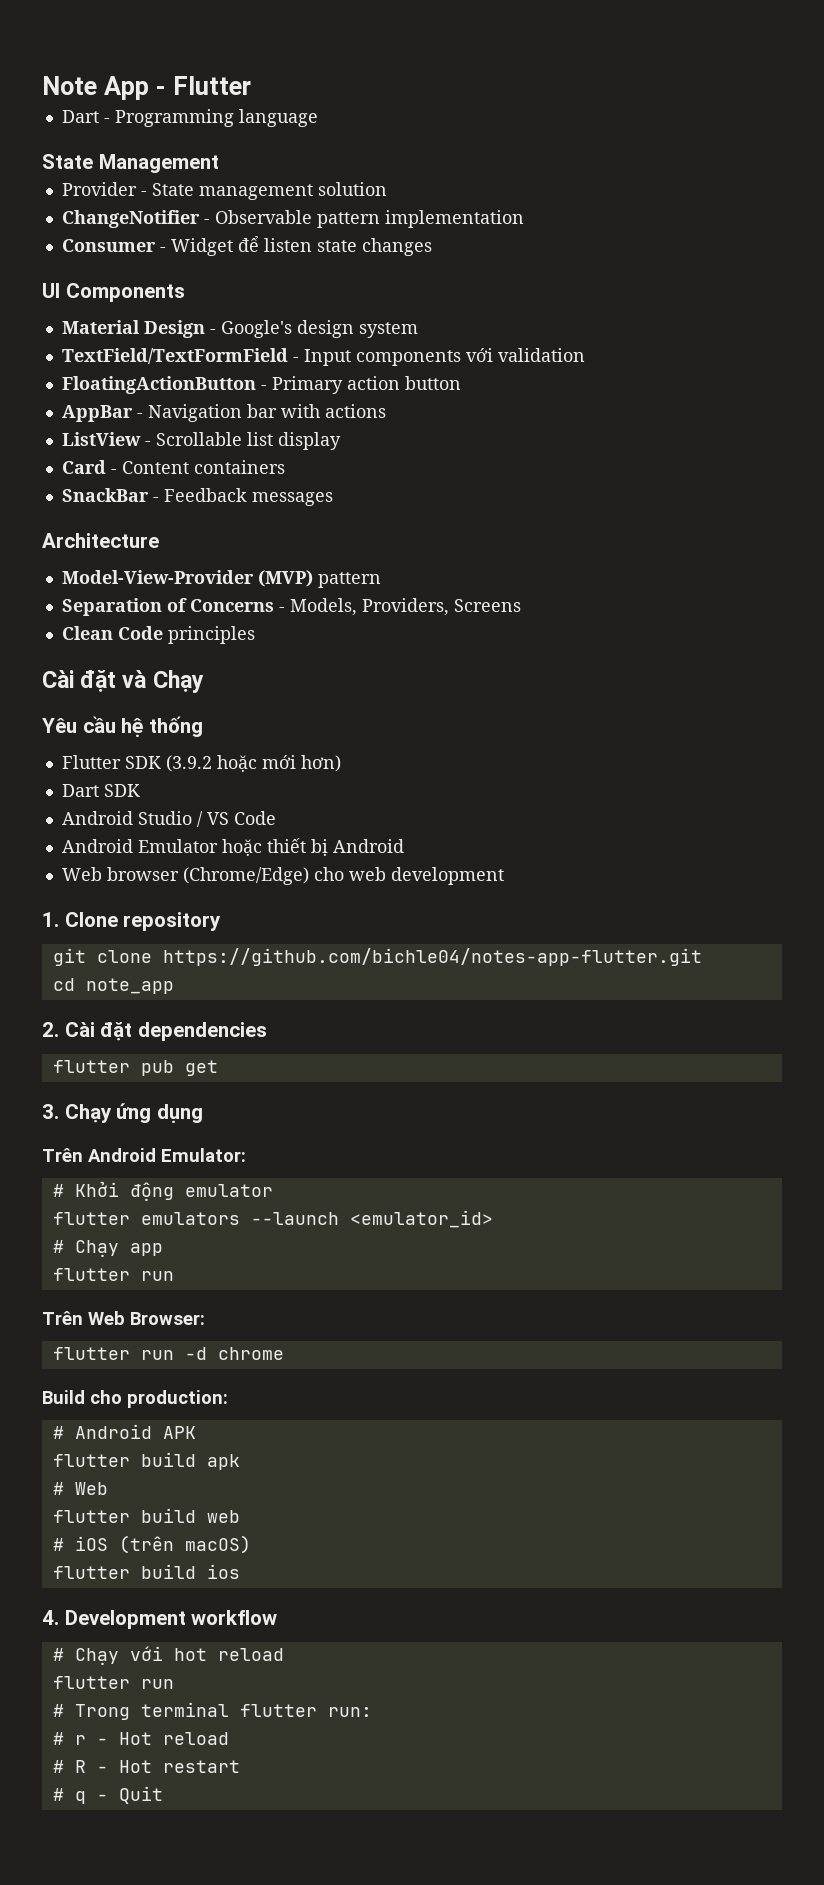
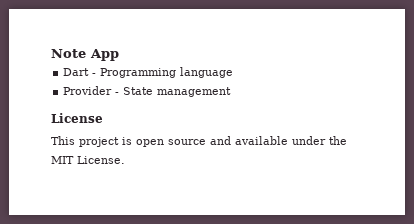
[155,76,251,95] - Flutter -> (119, 55) none
[42,154,219,173] // State Management -> (234, 72) none
[317,182,387,196] [61,210,524,228] [61,236,432,256] [42,283,185,302] [61,320,418,338] [61,348,585,366] [61,376,461,394] [61,404,386,422] [61,432,341,450] [61,460,285,474] [61,488,333,506] [42,533,159,548] [61,570,381,588] [61,598,521,616] [61,626,255,644] [42,670,204,693] [42,716,203,737] [61,755,341,772] [61,784,140,797] [61,811,276,827] [61,838,404,856] [61,867,504,885] [42,912,222,931] [52,948,702,966] [52,978,174,994] [42,1022,267,1041] [52,1060,218,1076] [42,1103,203,1123] [42,1148,246,1162] [52,1181,273,1201] [52,1210,493,1228] [52,1240,163,1257] [52,1268,174,1281] [42,1311,205,1325] [52,1347,284,1360] [42,1390,228,1408] [52,1424,196,1439] [52,1452,240,1470] [52,1482,108,1495] [52,1508,240,1523] [52,1535,251,1554] [52,1564,240,1579] [42,1610,278,1629] [52,1646,284,1665] [52,1676,174,1689] [52,1702,372,1720] [52,1732,229,1745] [52,1760,240,1773] [52,1786,163,1804] solution // ChangeNotifier - Observable pattern implementation // Consumer - Widget để listen state changes // UI Components // Material Design - Google's design system // TextField/TextFormField - Input components với validation // FloatingActionButton - Primary action button // AppBar - Navigation bar with actions // ListView - Scrollable list display // Card - Content containers // SnackBar - Feedback messages // Architecture // Model-View-Provider (MVP) pattern // Separation of Concerns - Models, Providers, Screens // Clean Code principles // Cài đặt và Chạy // Yêu cầu hệ thống // Flutter SDK (3.9.2 hoặc mới hơn) // Dart SDK // Android Studio / VS Code // Android Emulator hoặc thiết bị Android // Web browser (Chrome/Edge) cho web development // 1. Clone repository // git clone https://github.com/bichle04/notes-app-flutter.git // cd note_app // 2. Cài đặt dependencies // flutter pub get // 3. Chạy ứng dụng // Trên Android Emulator: // # Khởi động emulator // flutter emulators --launch <emulator_id> // # Chạy app // flutter run // Trên Web Browser: // flutter run -d chrome // Build cho production: // # Android APK // flutter build apk // # Web // flutter build web // # iOS (trên macOS) // flutter build ios // 4. Development workflow // # Chạy với hot reload // flutter run // # Trong terminal flutter run: // # r - Hot reload // # R - Hot restart // # q - Quit -> [51,113,103,123] [51,136,347,147] [51,156,125,164] // License // This project is open source and available under the MIT License.

